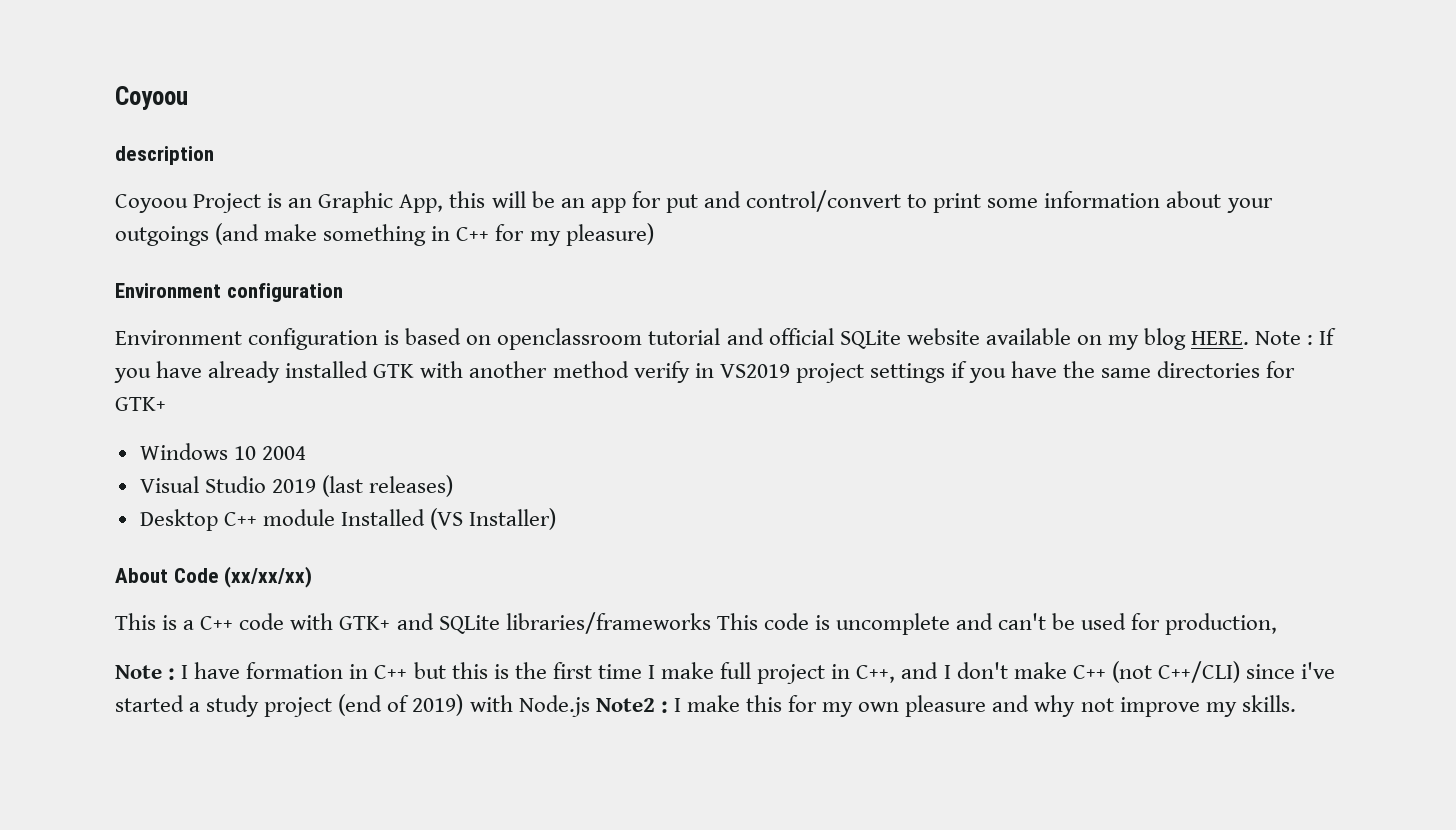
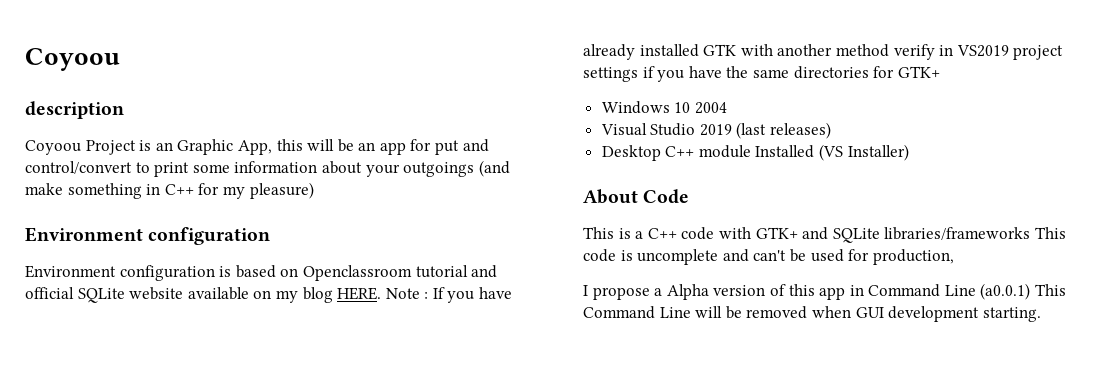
[497,328,643,350] openclassroom -> [302,265,412,281] Openclassroom
[224,566,313,588] (xx/xx/xx) -> (690, 196) none
[115,661,1336,684] [115,694,1296,717] Note : I have formation in C++ but this is the first time I make full project in C++, and I don't make C++ (not C++/CLI) since i've started a study project (end of 2019) with Node.js Note2 : I make this for my own pleasure and why not improve my skills. -> [583,283,1067,300] [583,306,1041,322] I propose a Alpha version of this app in Command Line (a0.0.1) This Command Line will be removed when GUI development starting.

